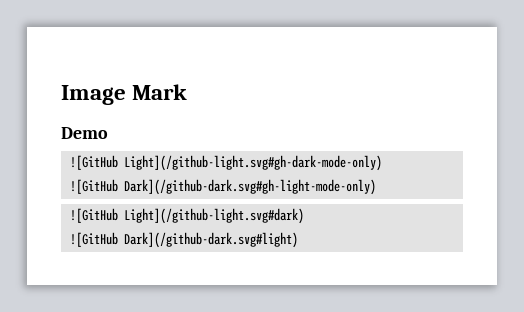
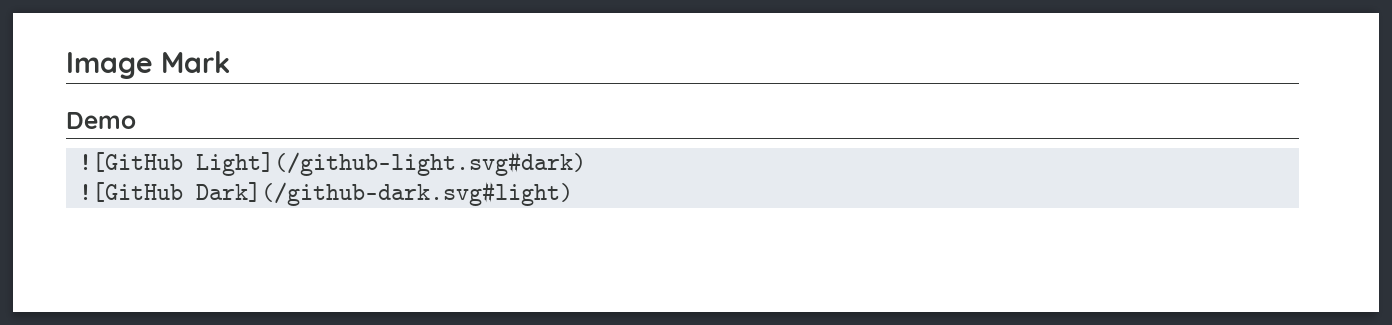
[69,155,382,171] [69,179,376,195] // ![GitHub Light](/github-light.svg#gh-dark-mode-only) // ![GitHub Dark](/github-dark.svg#gh-light-mode-only) -> (136, 120) none

